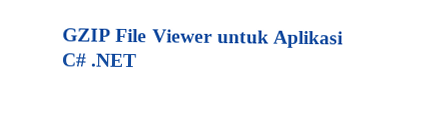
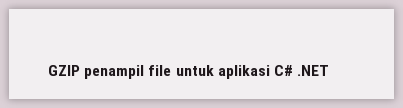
[115,28,345,49] File Viewer untuk Aplikasi -> [84,65,270,79] penampil file untuk aplikasi

